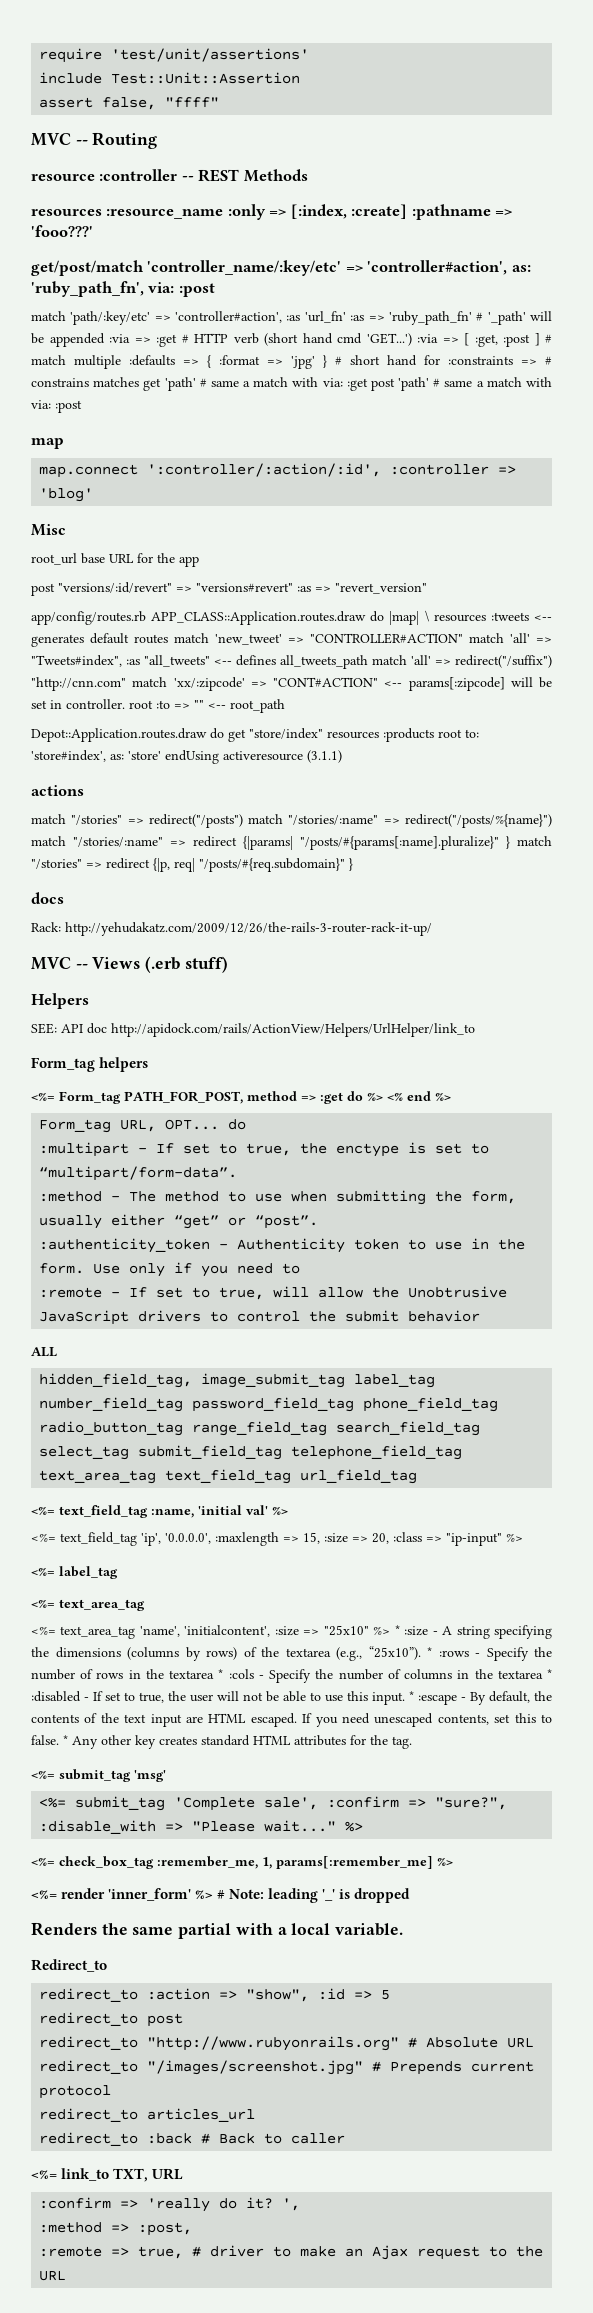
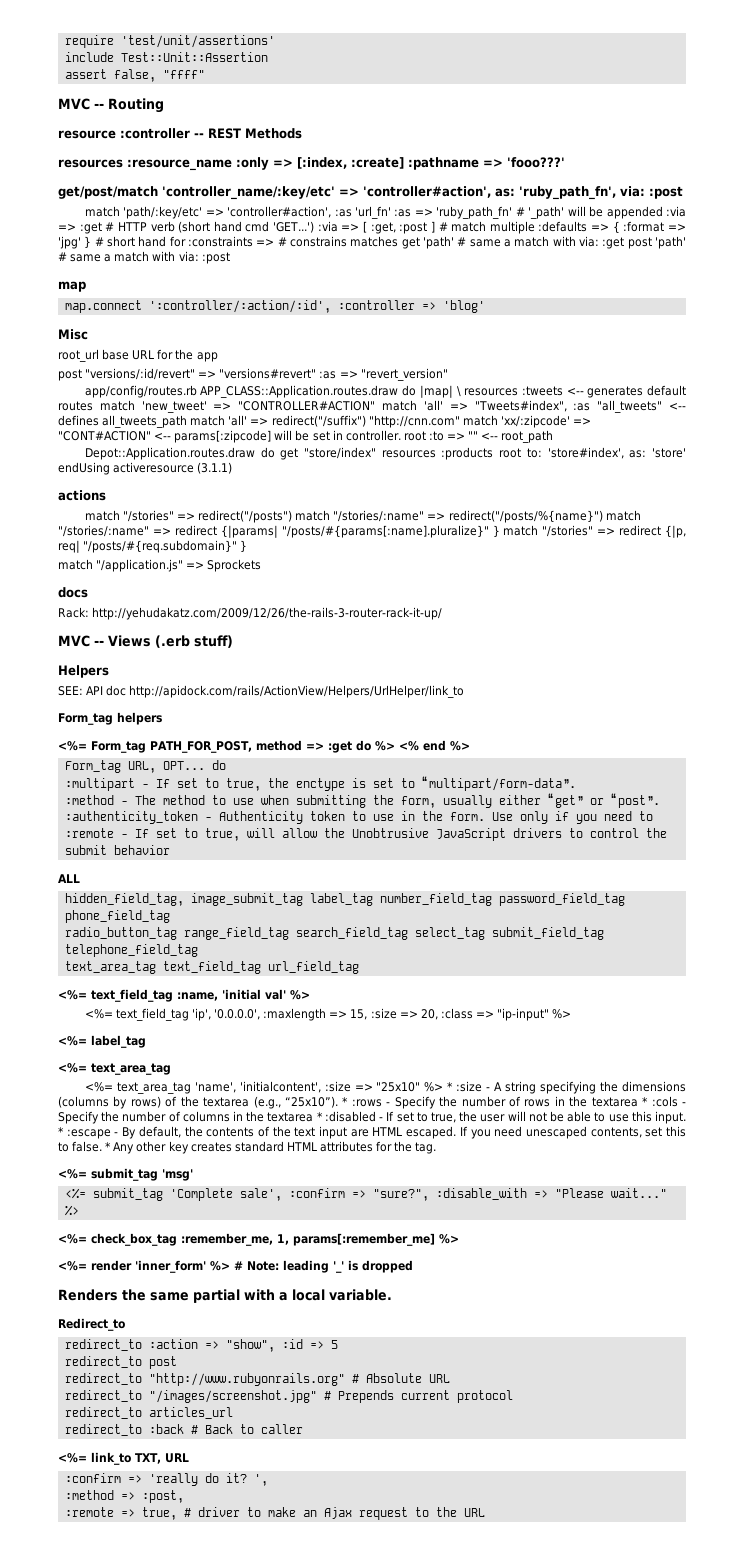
(353, 864) none -> [58,559,262,572] // match "/application.js" => Sprockets

